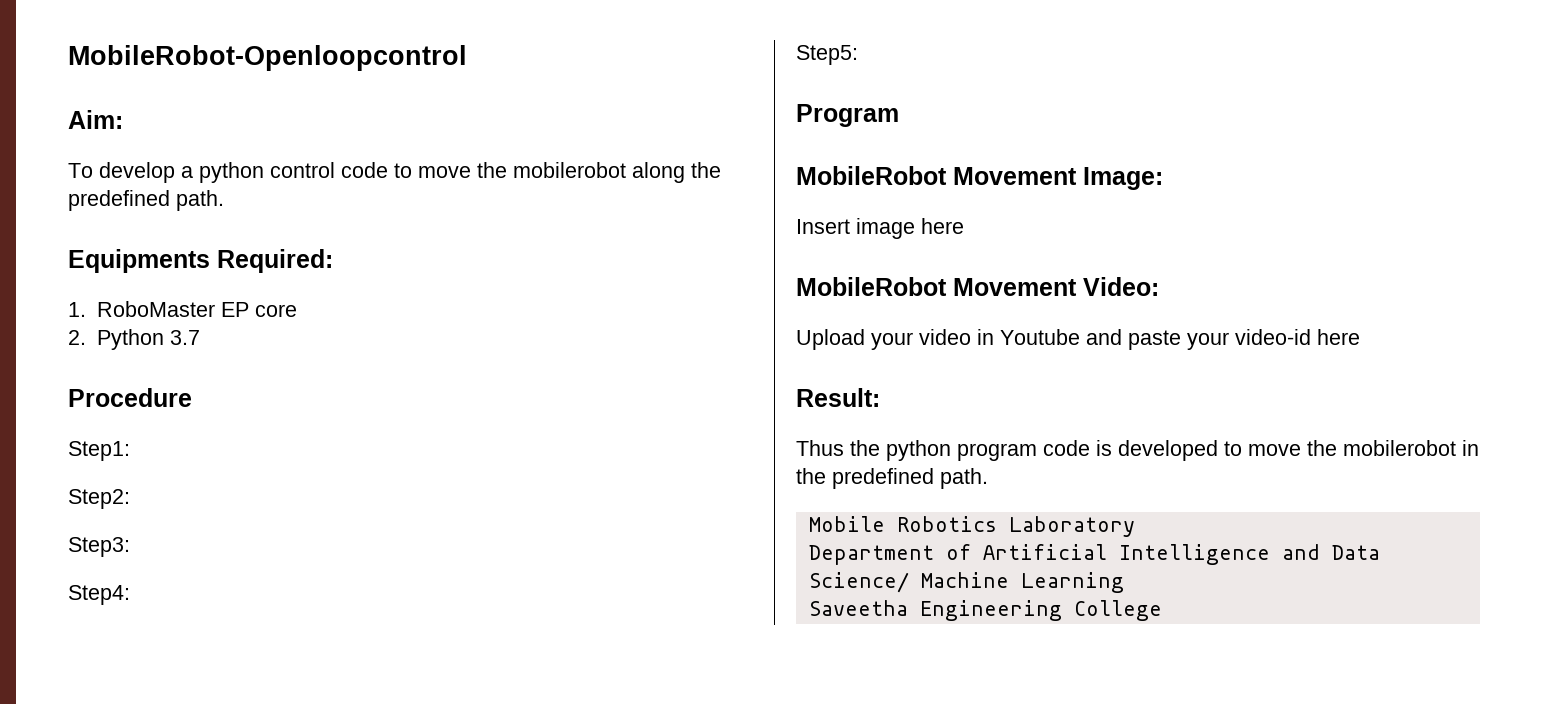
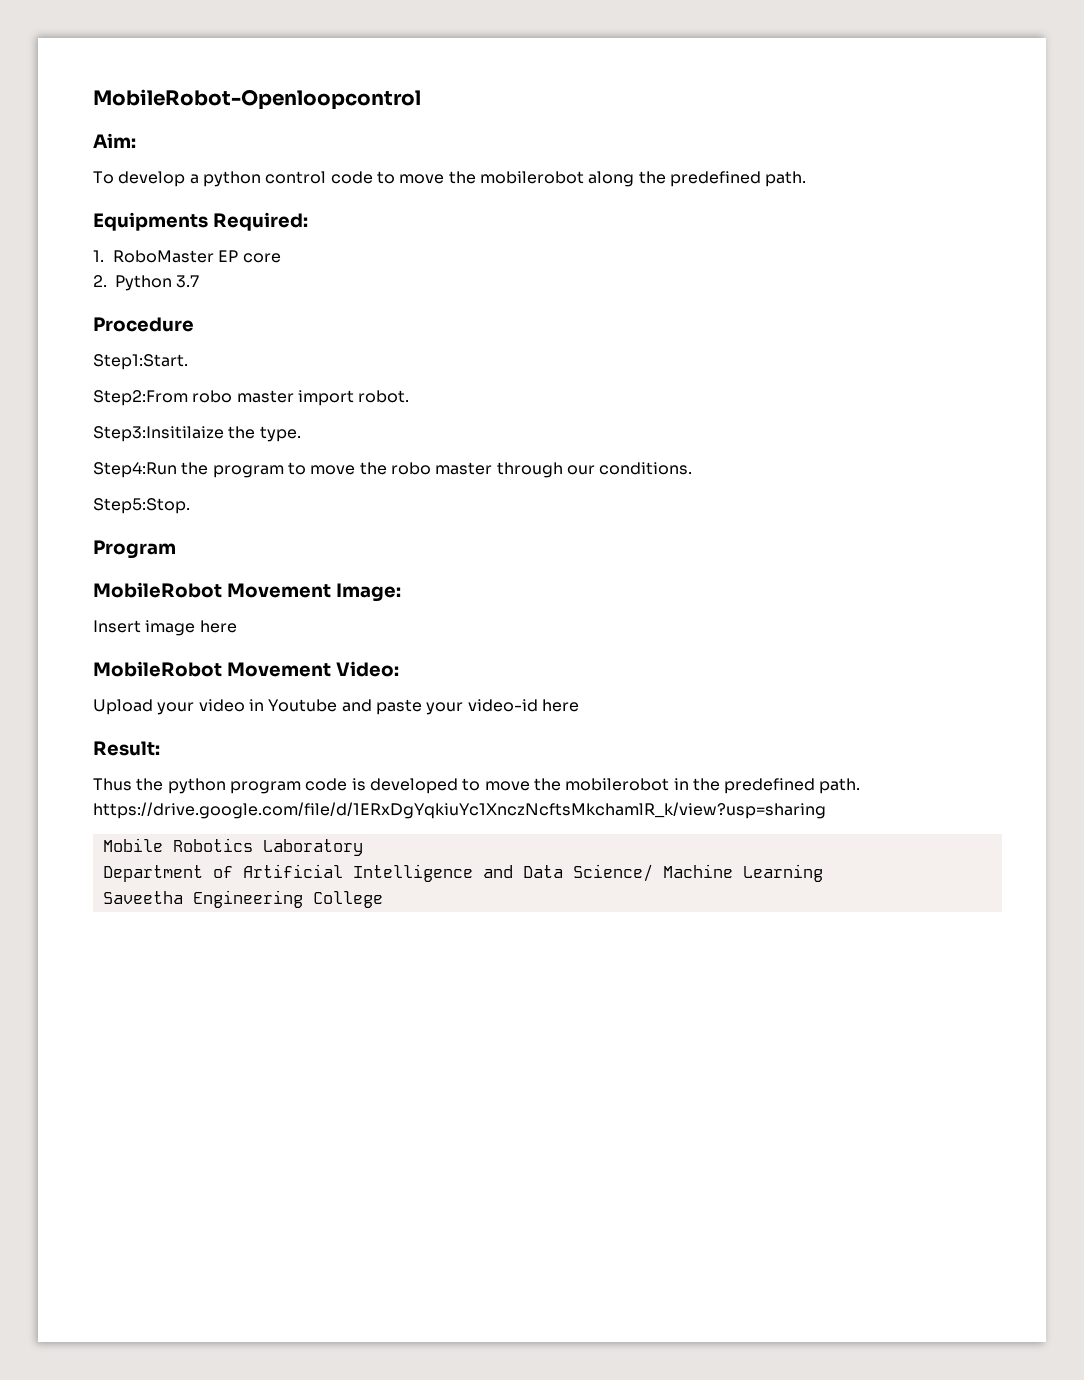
[68,441,130,461] [68,489,130,509] [68,537,130,557] [68,585,130,605] [796,45,858,65] Step1: // Step2: // Step3: // Step4: // Step5: -> [93,354,188,370] [93,390,410,406] [93,426,301,442] [93,462,693,478] [93,498,190,514] Step1:Start. // Step2:From robo master import robot. // Step3:Insitilaize the type. // Step4:Run the program to move the robo master through our conditions. // Step5:Stop.
(988, 478) none -> [93,802,826,819] https://drive.google.com/file/d/1ERxDgYqkiuYc1XnczNcftsMkchamlR_k/view?usp=sharing

